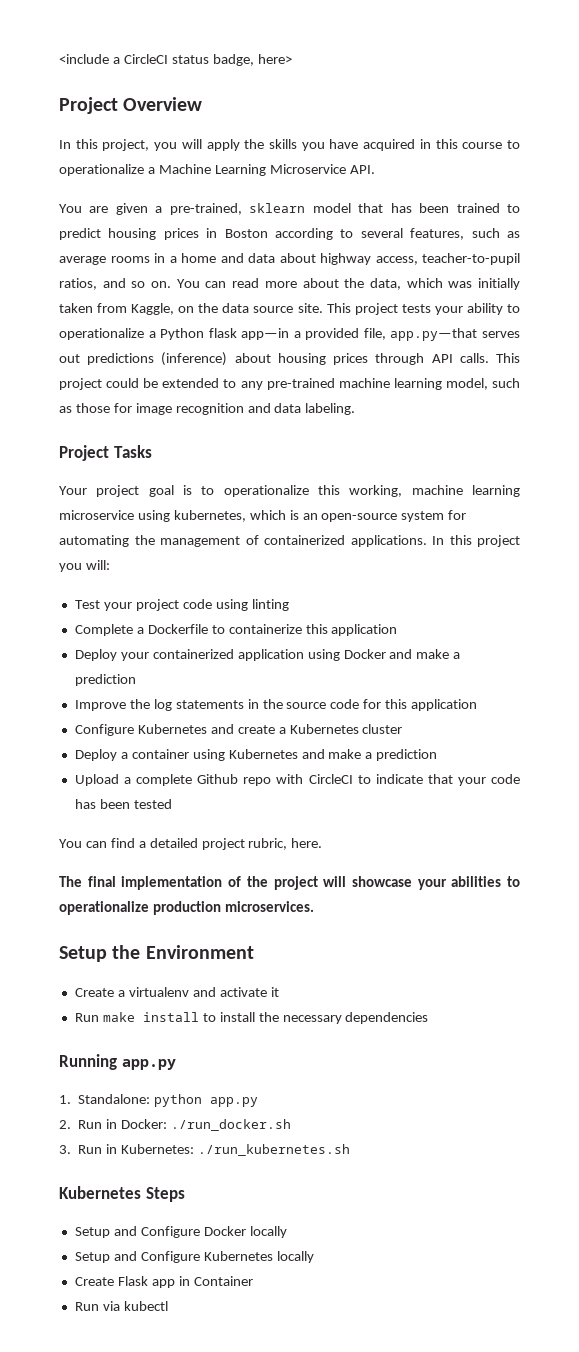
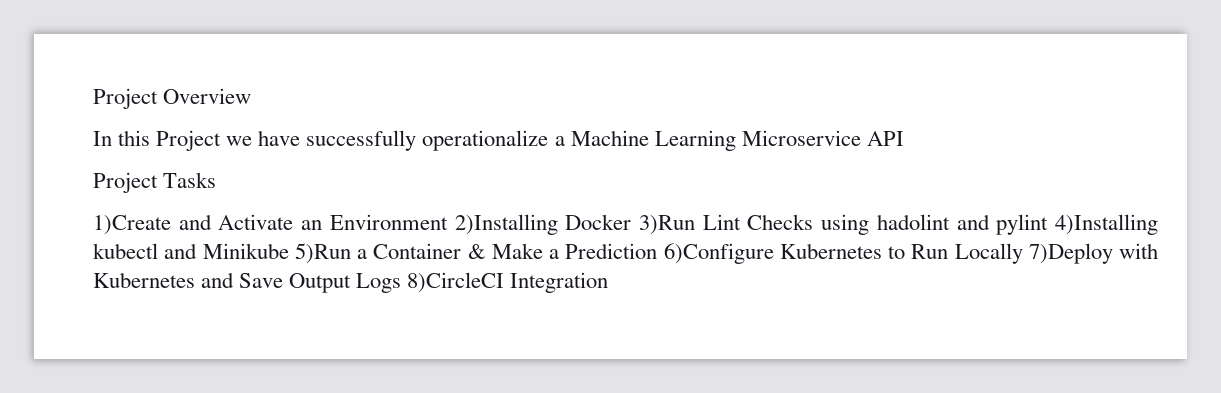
[59,54,292,66] [59,97,203,114] [59,139,520,151] <include a CircleCI status badge, here> // Project Overview // In this project, you will apply the skills you have acquired in this course to -> [93,88,252,109] [93,130,417,151] Project Overview // In this Project we have successfully
[349,165,375,174] [59,203,520,215] [59,228,520,240] [59,253,520,265] [59,278,520,290] [59,303,520,315] [59,328,520,341] [59,352,520,366] [59,378,521,390] [59,403,356,415] [59,445,152,461] [59,485,520,497] [59,510,467,522] [59,535,520,547] [59,560,110,572] [74,599,289,611] [74,624,398,636] [74,649,461,661] [74,674,136,686] [74,699,478,711] [74,724,403,736] [74,749,438,761] [74,774,521,786] [74,799,172,809] [59,838,323,850] [59,876,520,890] [59,901,314,915] [59,945,254,962] [74,987,279,997] [74,1012,429,1024] [59,1054,176,1070] [59,1094,259,1107] [59,1119,291,1131] [59,1144,350,1156] [59,1186,185,1202] [74,1226,287,1238] [74,1251,314,1263] [74,1276,253,1288] [74,1301,168,1311] API. // You are given a pre-trained, sklearn model that has been trained to predict housing prices in Boston according to several features, such as average rooms in a home and data about highway access, teacher-to-pupil ratios, and so on. You can read more about the data, which was initially taken from Kaggle, on the data source site. This project tests your ability to operationalize a Python flask app—in a provided file, app.py—that serves out predictions (inference) about housing prices through API calls. This project could be extended to any pre-trained machine learning model, such as those for image recognition and data labeling. // Project Tasks // Your project goal is to operationalize this working, machine learning microservice using kubernetes, which is an open-source system for automating the management of containerized applications. In this project you will: // Test your project code using linting // Complete a Dockerfile to containerize this application // Deploy your containerized application using Docker and make a prediction // Improve the log statements in the source code for this application // Configure Kubernetes and create a Kubernetes cluster // Deploy a container using Kubernetes and make a prediction // Upload a complete Github repo with CircleCI to indicate that your code has been tested // You can find a detailed project rubric, here. // The final implementation of the project will showcase your abilities to operationalize production microservices. // Setup the Environment // Create a virtualenv and activate it // Run make install to install the necessary dependencies // Running app.py // 1. Standalone: python app.py // 2. Run in Docker: ./run_docker.sh // 3. Run in Kubernetes: ./run_kubernetes.sh // Kubernetes Steps // Setup and Configure Docker locally // Setup and Configure Kubernetes locally // Create Flask app in Container // Run via kubectl -> [866,131,904,146] [93,172,217,193] [93,214,1158,235] [93,243,1158,264] [93,272,609,293] API // Project Tasks // 1)Create and Activate an Environment 2)Installing Docker 3)Run Lint Checks using hadolint and pylint 4)Installing kubectl and Minikube 5)Run a Container & Make a Prediction 6)Configure Kubernetes to Run Locally 7)Deploy with Kubernetes and Save Output Logs 8)CircleCI Integration

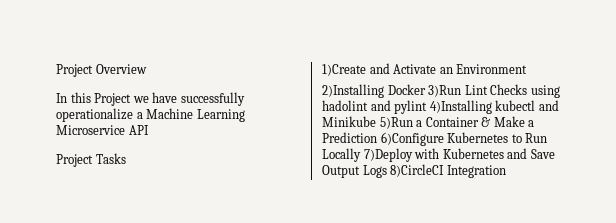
(448, 222) none -> (528, 69) //

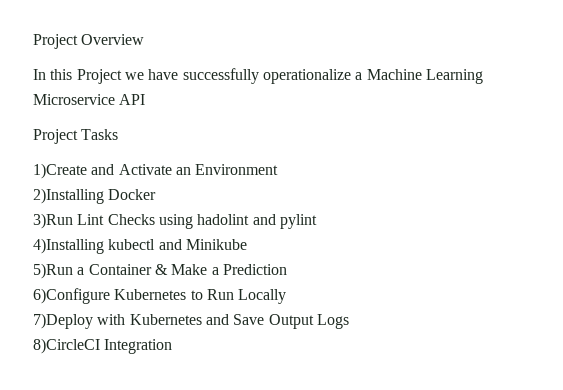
(426, 89) none -> (157, 194) //
(428, 107) none -> (317, 221) //
(376, 121) none -> (247, 244) //
(377, 137) none -> (287, 269) //
(361, 155) none -> (287, 296) //
(387, 171) none -> (349, 321) //

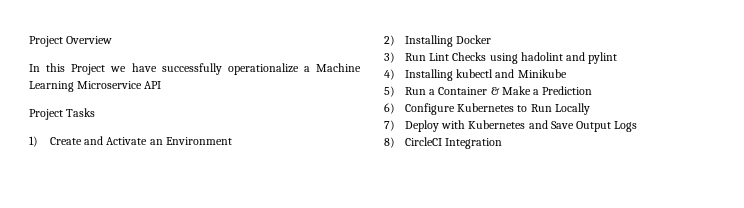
[33,163,87,179] 1)Create -> [29,136,82,147] 1) Create
[33,188,104,204] 2)Installing -> [384,35,453,47] 2) Installing
[33,213,73,229] 3)Run -> [384,52,426,63] 3) Run
[33,238,104,254] 4)Installing -> [384,69,453,81] 4) Installing
[33,263,73,279] 5)Run -> [384,86,426,97] 5) Run
[33,288,110,304] 6)Configure -> [384,103,455,115] 6) Configure
[33,313,93,329] 7)Deploy -> [384,120,439,132] 7) Deploy
[33,338,100,354] 8)CircleCI -> [384,137,442,148] 8) CircleCI

